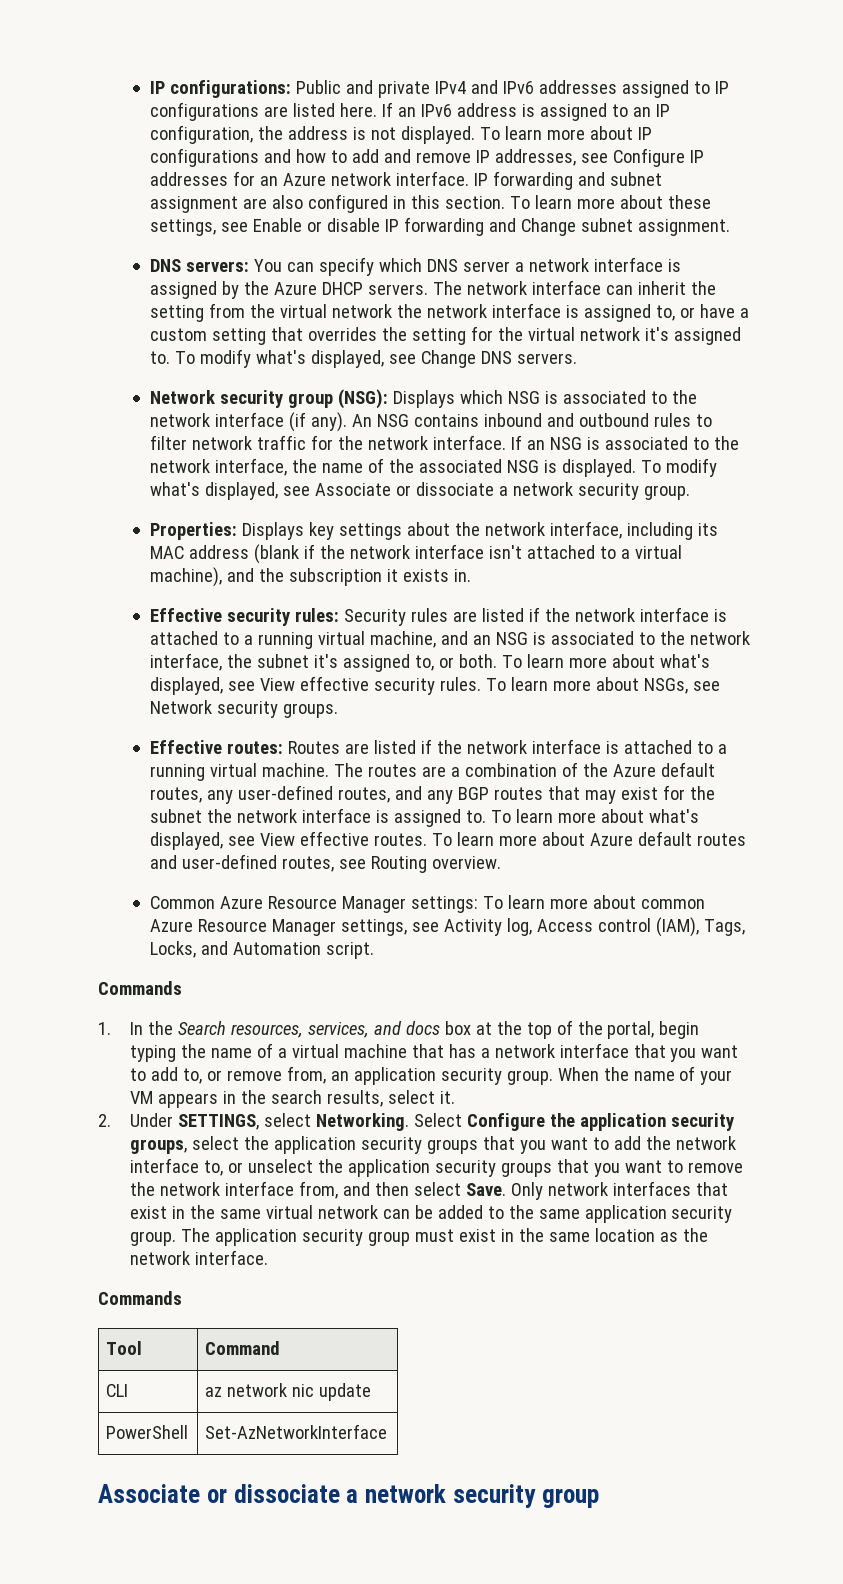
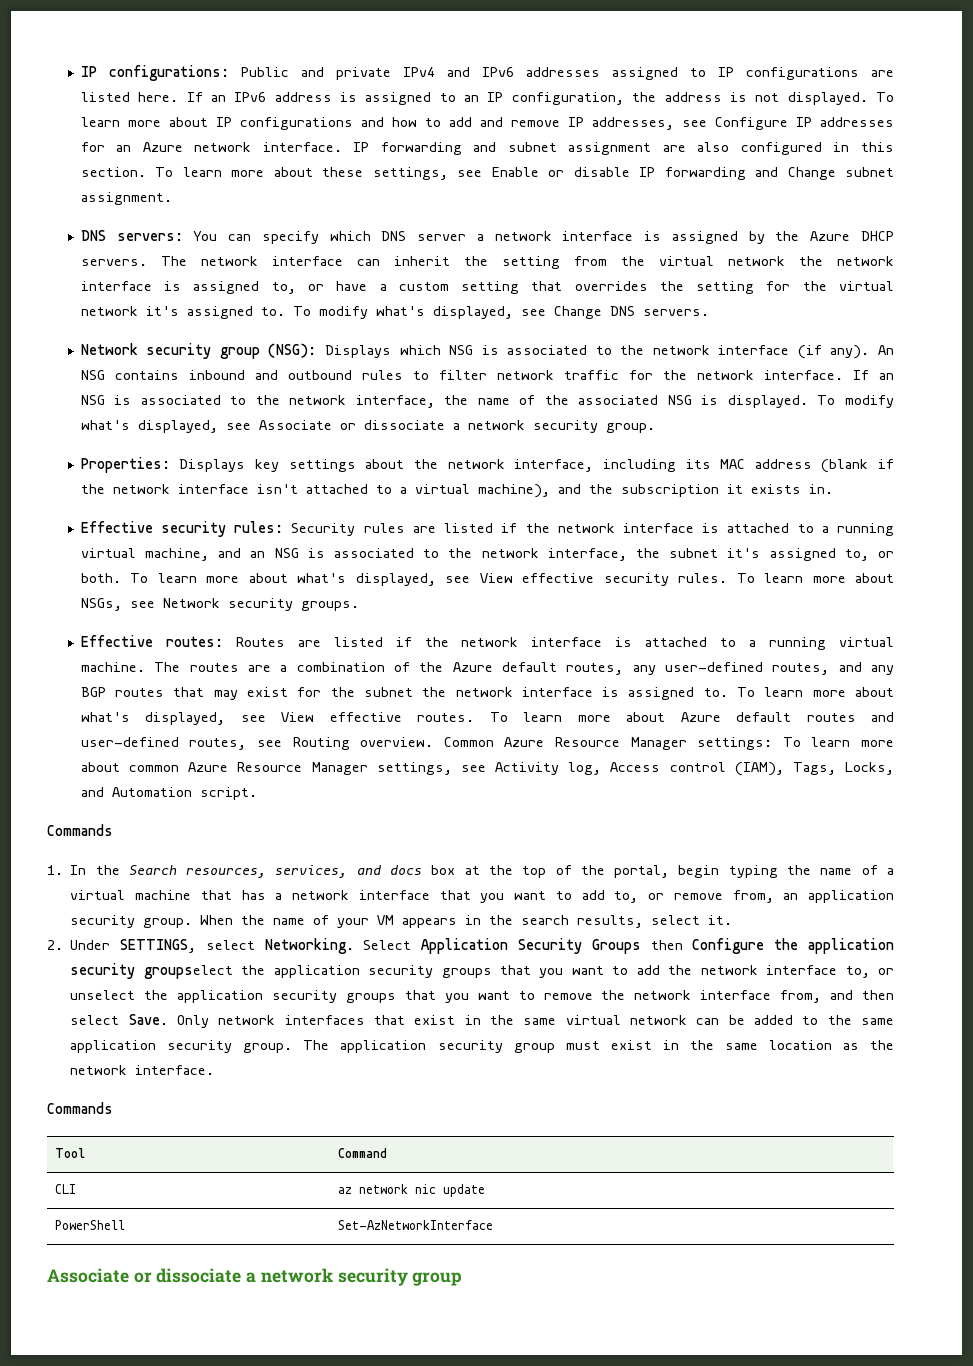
(501, 862) // -> (434, 742) none
(462, 1120) none -> [421,938,683,954] Application Security Groups then
[129,1136,239,1154] groups, select -> [143,965,233,979] groupselect

